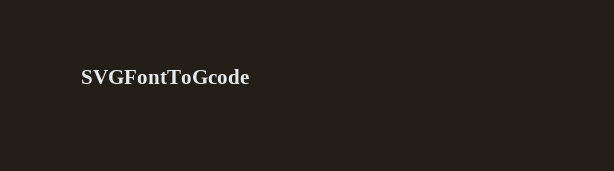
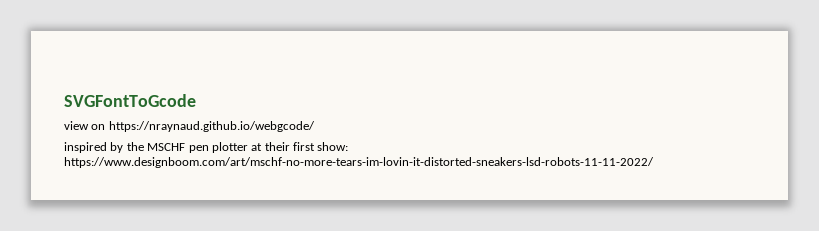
(249, 76) none -> [64,121,315,132] [64,142,349,153] [64,157,654,168] // view on https://nraynaud.github.io/webgcode/ // inspired by the MSCHF pen plotter at their first show: https://www.designboom.com/art/mschf-no-more-tears-im-lovin-it-distorted-sneakers-lsd-robots-11-11-2022/

